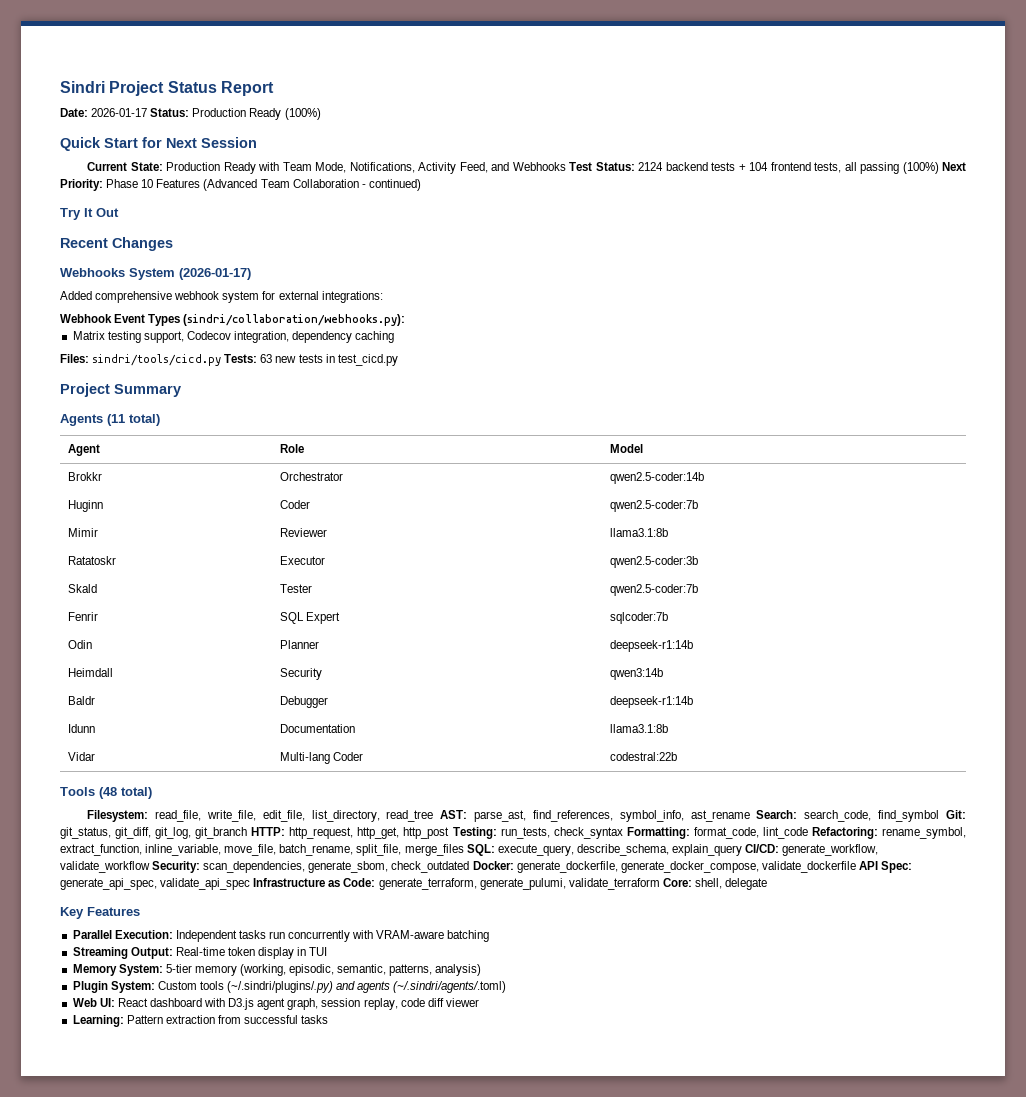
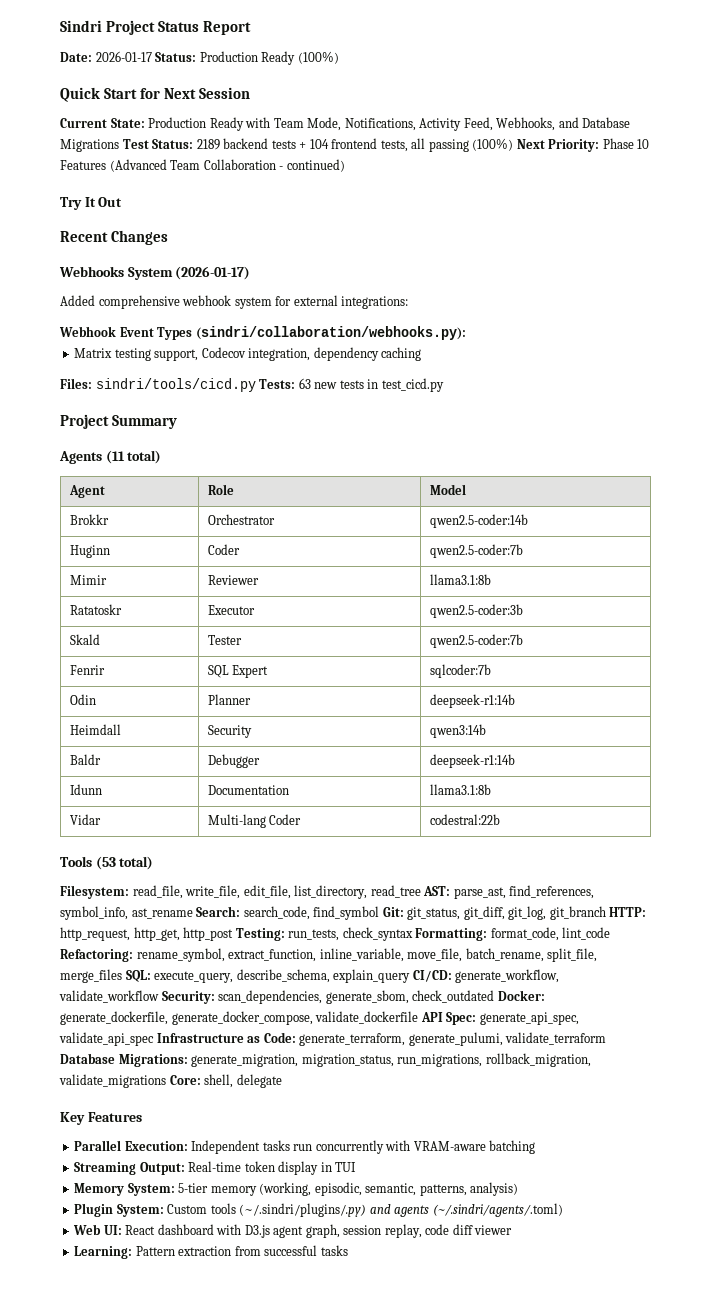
[491,162,566,171] and Webhooks -> [496,117,631,131] [60,139,119,152] Webhooks, and Database Migrations
[638,162,664,171] 2124 -> [196,139,220,150] 2189
[99,787,117,799] (48 -> [95,856,116,870] (53
(660, 884) none -> [60,1053,591,1067] [59,1074,166,1088] Database Migrations: generate_migration, migration_status, run_migrations, rollback_migration, validate_migrations

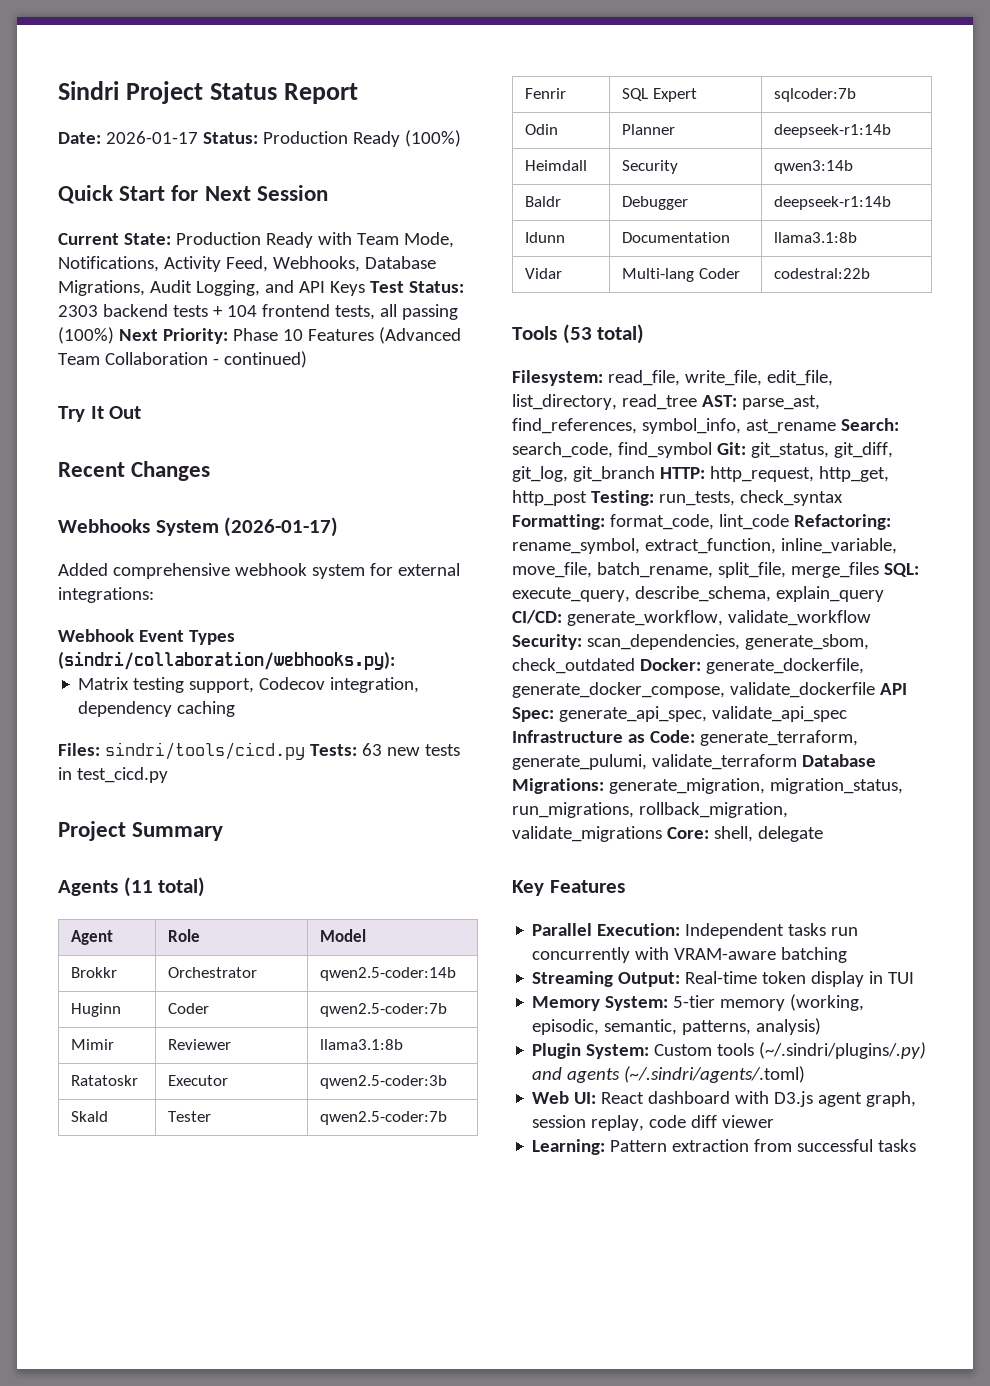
[558,117,631,128] [60,139,119,152] and Database Migrations -> [364,256,436,269] [58,280,365,296] Database Migrations, Audit Logging, and API Keys
[196,139,220,150] 2189 -> [58,305,98,317] 2303

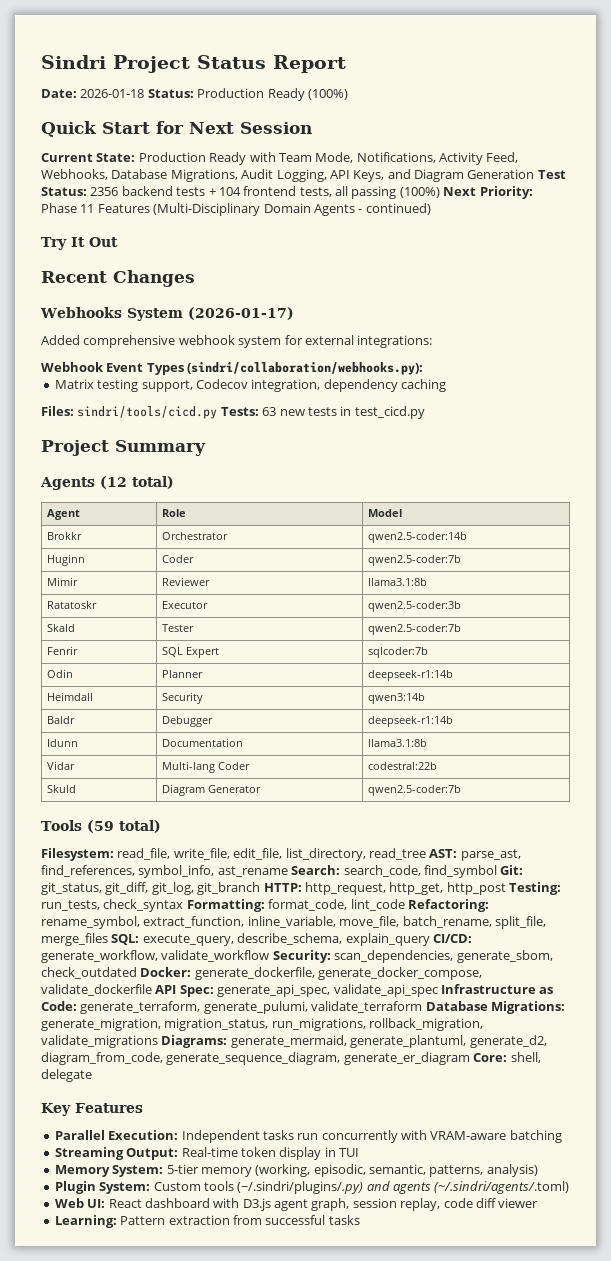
[105,131,198,144] 2026-01-17 -> [80,89,145,98] 2026-01-18
[264,280,365,296] and API Keys -> [329,169,535,182] API Keys, and Diagram Generation
[58,305,98,317] 2303 -> [90,187,119,196] 2356
[282,327,461,344] [58,352,208,365] 10 Features (Advanced Team Collaboration -> [80,203,355,216] 11 Features (Multi-Disciplinary Domain Agents
[123,877,153,897] (11 -> [100,476,127,489] (12
(871, 273) none -> [47,785,77,793] [162,784,262,796] [368,785,462,796] // Skuld | Diagram Generator | qwen2.5-coder:7b
[562,324,592,344] (53 -> [86,820,114,833] (59
(662, 834) none -> [161,1035,547,1048] [41,1052,470,1065] Diagrams: generate_mermaid, generate_plantuml, generate_d2, diagram_from_code, generate_sequence_diagram, generate_er_diagram

